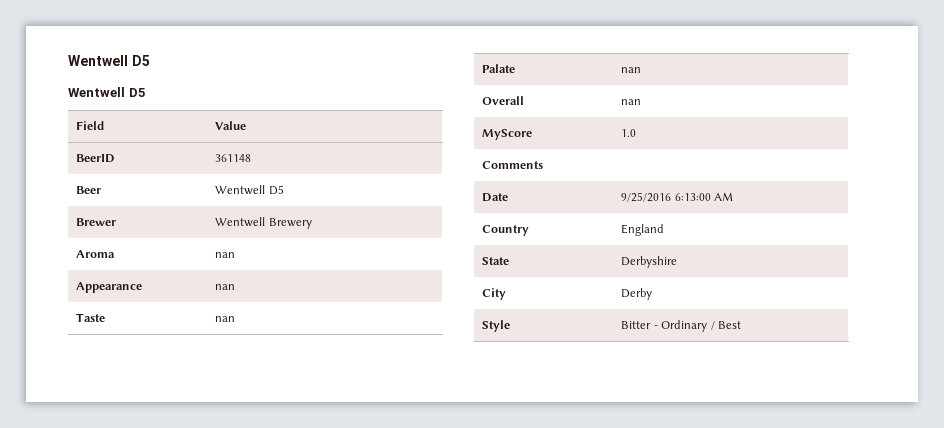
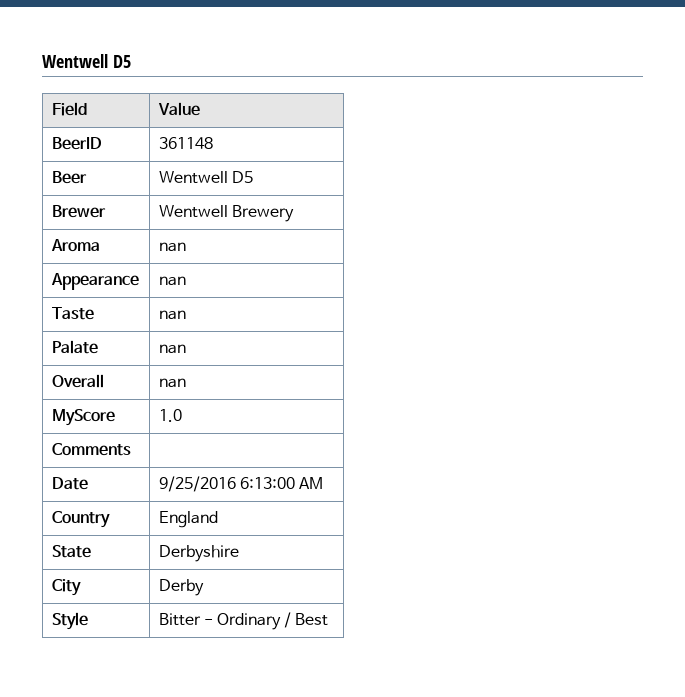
[68,55,150,66] [68,87,145,97] Wentwell D5 // Wentwell D5 -> [42,54,131,68] Wentwell D5

